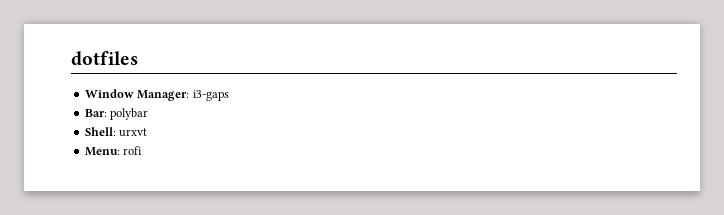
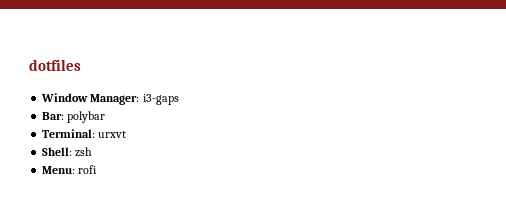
(149, 114) none -> [42,129,127,138] // Terminal: urxvt
[119,128,148,137] urxvt -> [75,147,93,157] zsh

